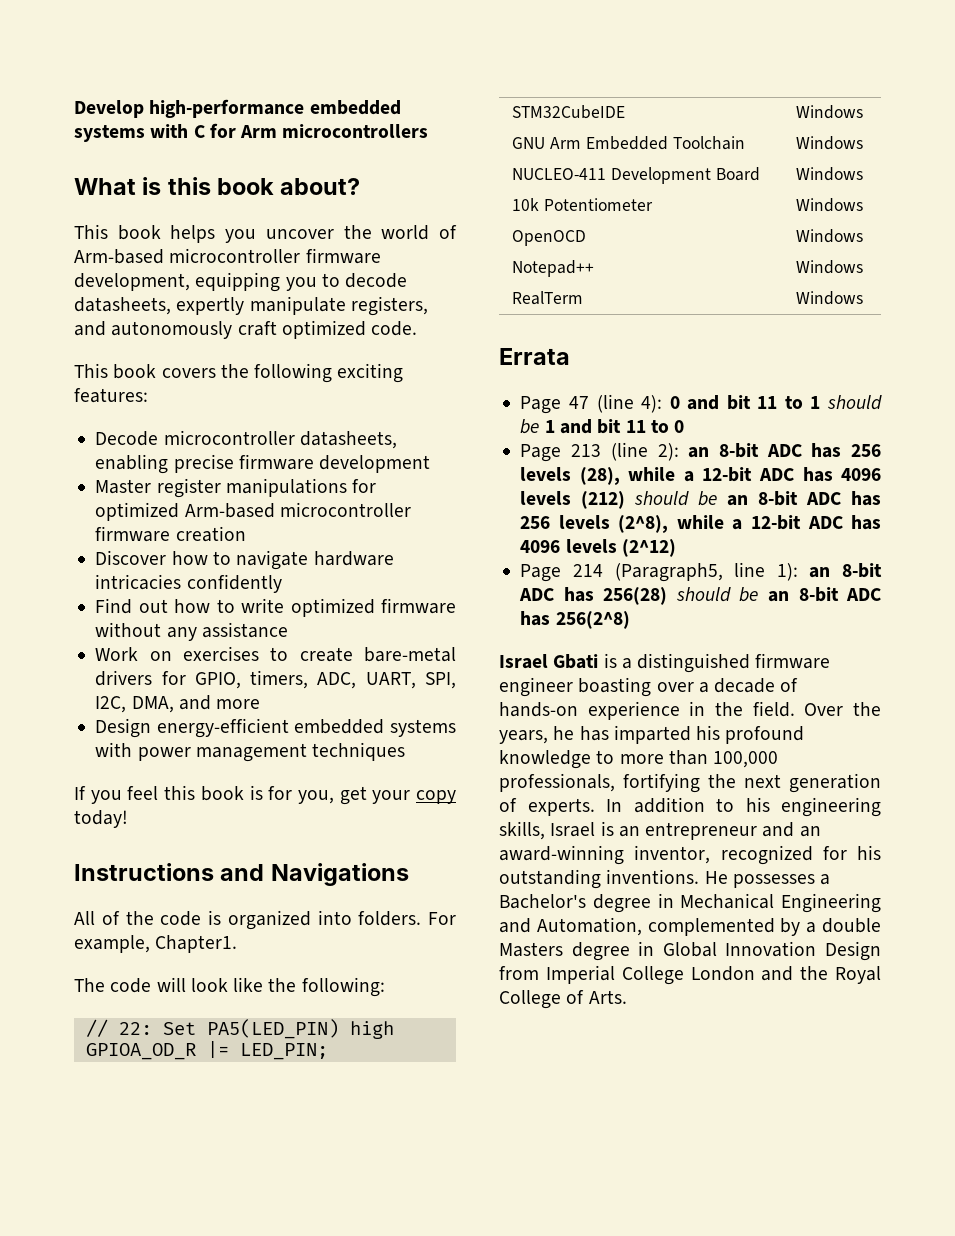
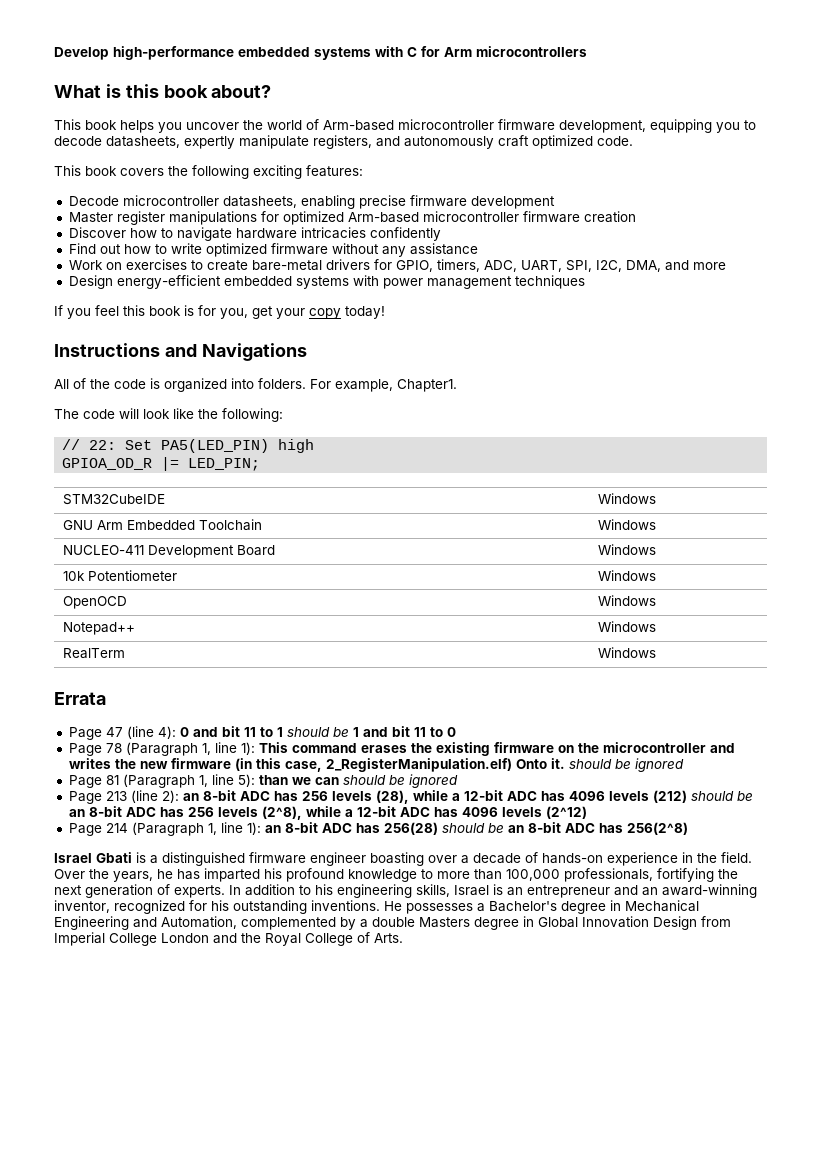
(685, 426) none -> [68,742,735,756] [68,758,684,772] [68,774,458,788] // Page 78 (Paragraph 1, line 1): This command erases the existing firmware on the microcontroller and writes the new firmware (in this case, 2_RegisterManipulation.elf) Onto it. should be ignored // Page 81 (Paragraph 1, line 5): than we can should be ignored
[614,563,723,582] (Paragraph5, -> [131,822,217,836] (Paragraph 1,

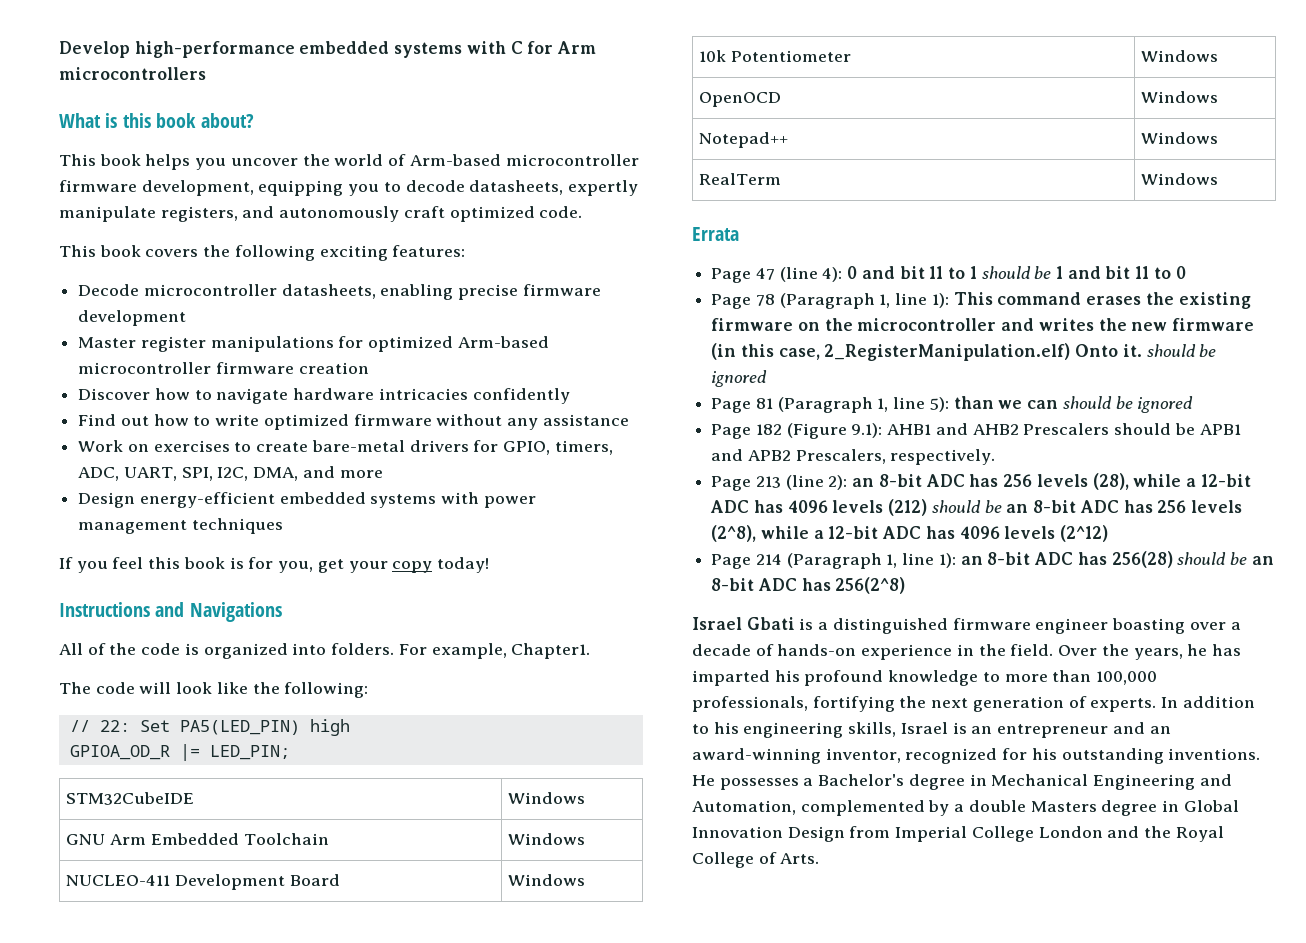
(458, 781) none -> [711,423,1241,439] [711,449,996,465] // Page 182 (Figure 9.1): AHB1 and AHB2 Prescalers should be APB1 and APB2 Prescalers, respectively.

